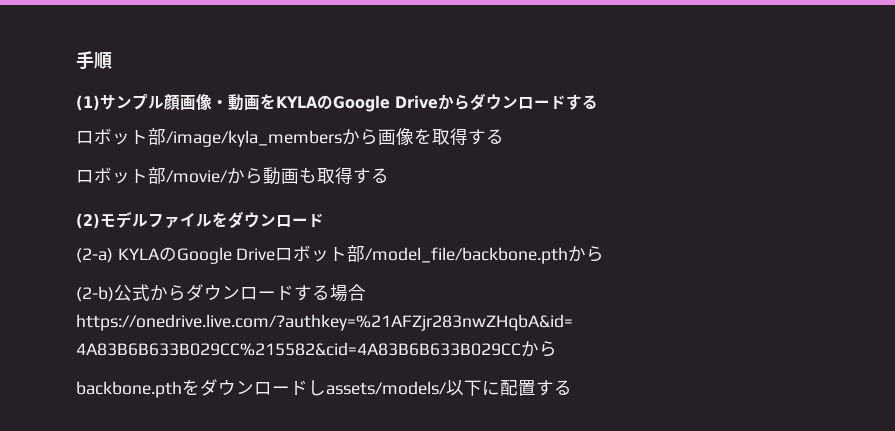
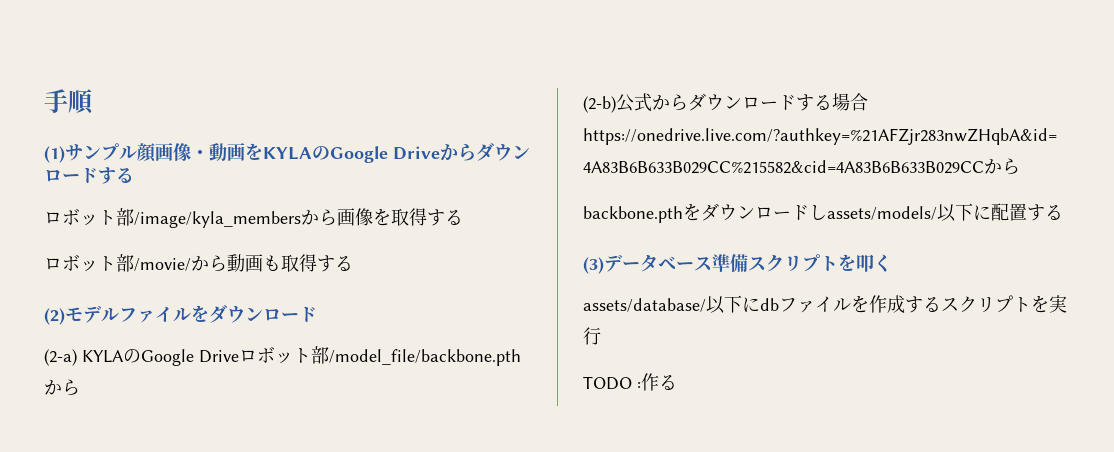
(572, 387) none -> [583,254,892,274] [583,295,1067,314] [583,327,601,345] [583,373,677,391] // (3)データベース準備スクリプトを叩く // assets/database/以下にdbファイルを作成するスクリプトを実行 // TODO :作る

